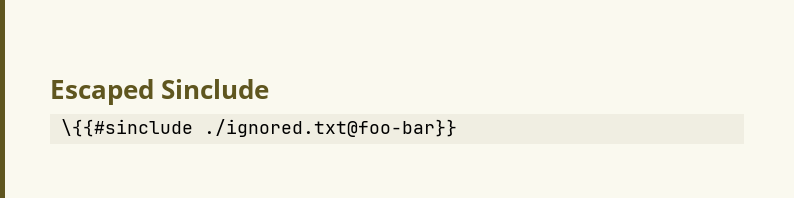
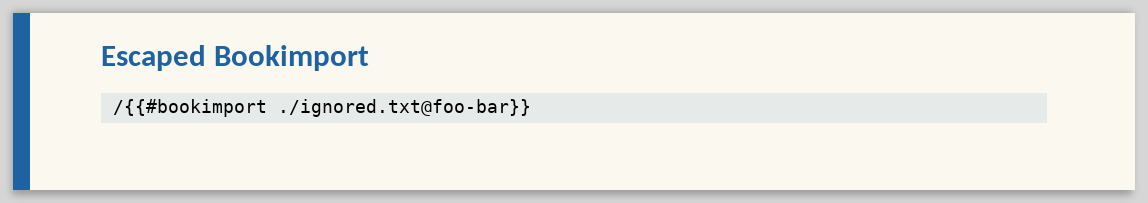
[161,79,270,99] [61,119,194,137] Sinclude // \{{#sinclude -> [214,45,370,71] [113,99,267,117] Bookimport // /{{#bookimport

